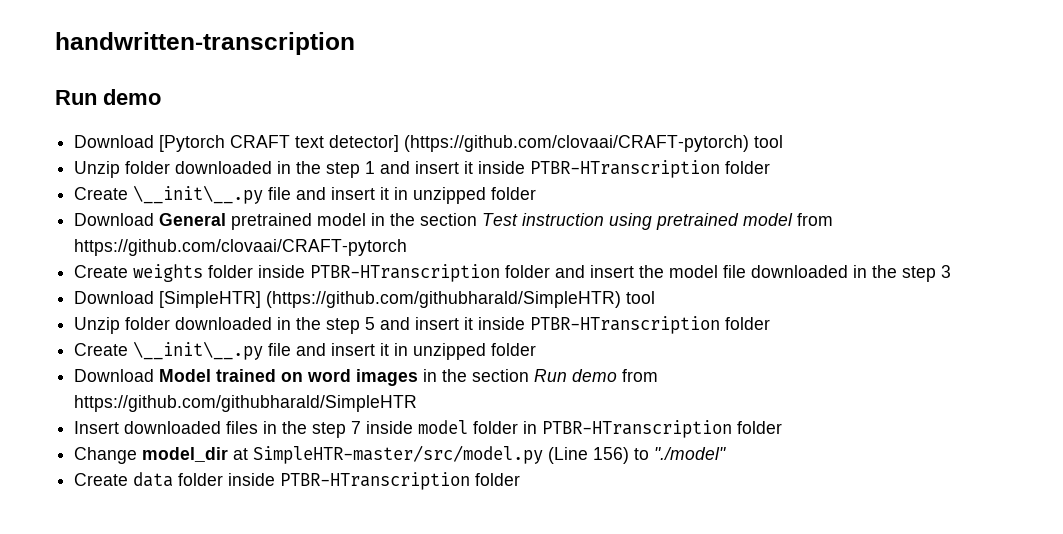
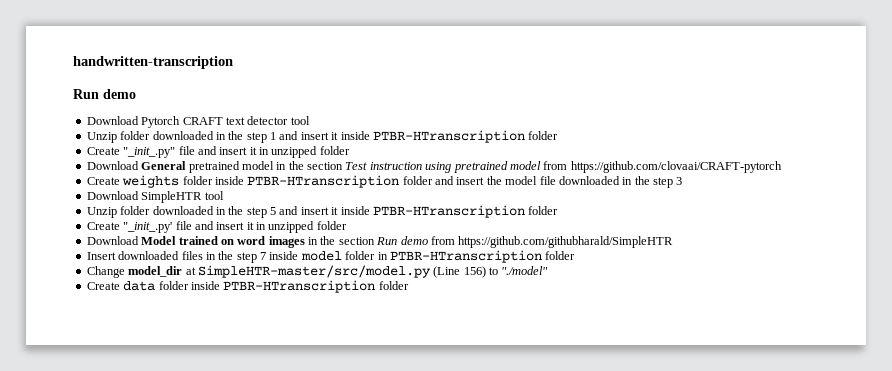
[159,135,226,152] [Pytorch -> [141,116,181,128] Pytorch
[329,135,750,152] detector] (https://github.com/clovaai/CRAFT-pytorch) -> [247,116,289,125] detector
[133,185,264,204] \__init\__.py -> [123,147,176,158] "_init_.py"
[159,291,622,308] [SimpleHTR] (https://github.com/githubharald/SimpleHTR) -> [141,191,203,203] SimpleHTR
[133,341,264,360] \__init\__.py -> [123,222,173,233] "_init_.py'

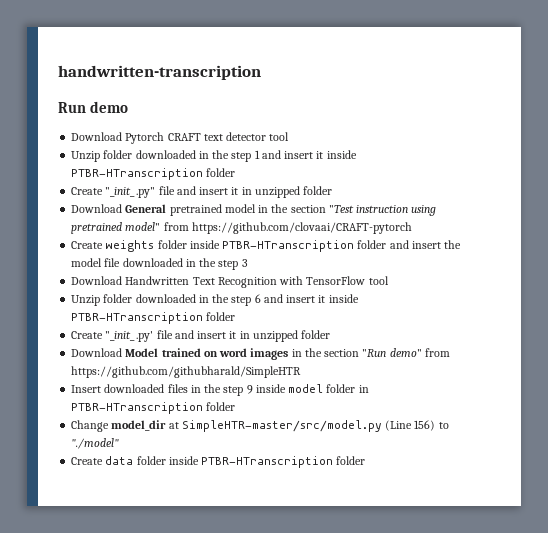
[345,162,368,170] Test -> [328,205,354,213] "Test
[509,161,541,170] model -> [125,222,161,231] model"
[141,191,224,203] [86,206,276,218] SimpleHTR tool // Unzip folder downloaded in the step 5 -> [125,276,389,288] [71,294,261,306] Handwritten Text Recognition with TensorFlow tool // Unzip folder downloaded in the step 6
[376,236,428,245] Run demo -> [362,348,422,357] "Run demo"
[260,252,266,260] 7 -> [246,385,253,394] 9

